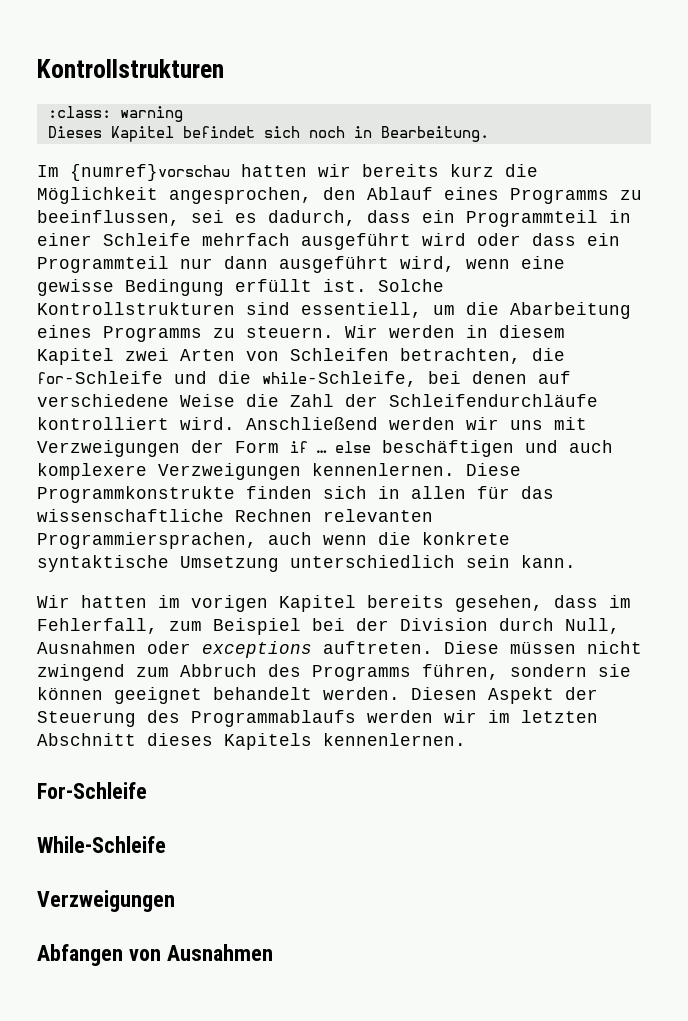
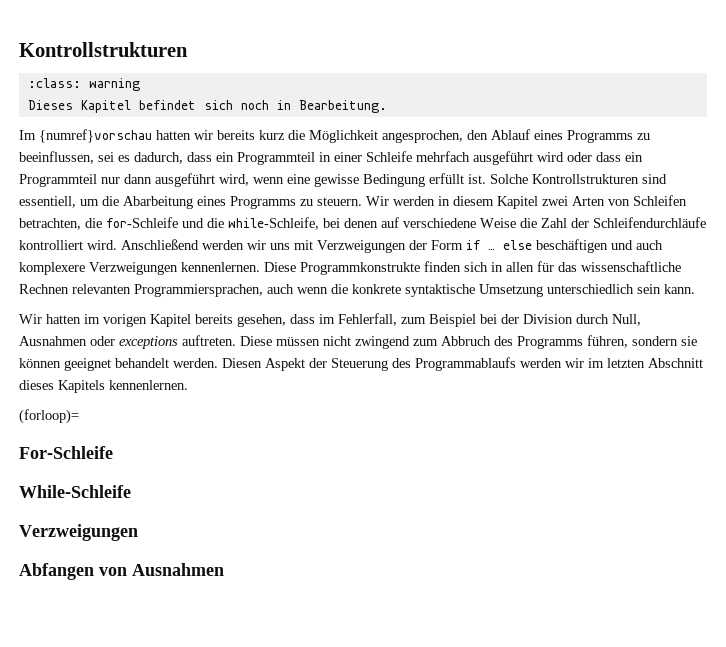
(466, 739) none -> [19,409,79,424] // (forloop)=

